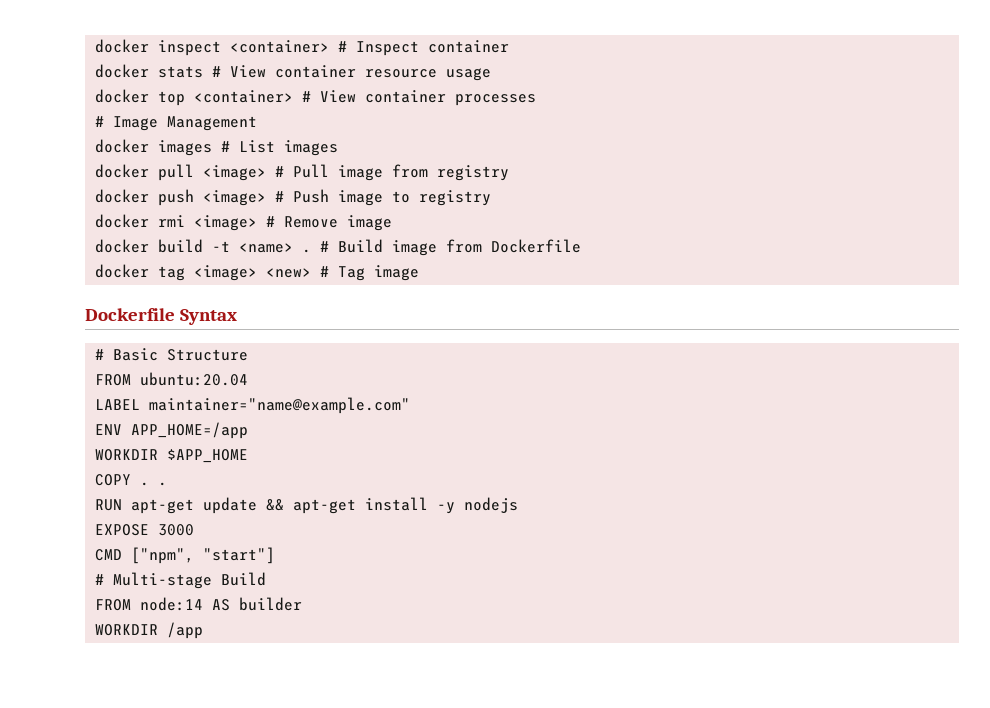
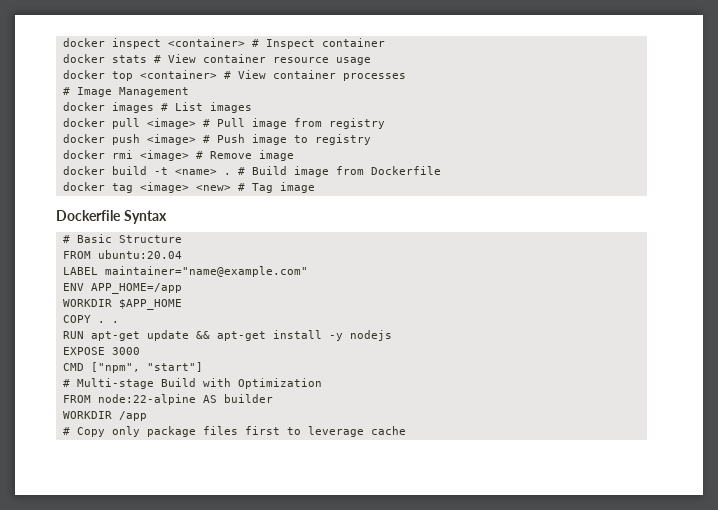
[94,597,203,611] // FROM node:14 -> [202,378,322,389] [62,394,196,405] with Optimization // FROM node:22-alpine
(203, 630) none -> [62,426,406,437] // # Copy only package files first to leverage cache

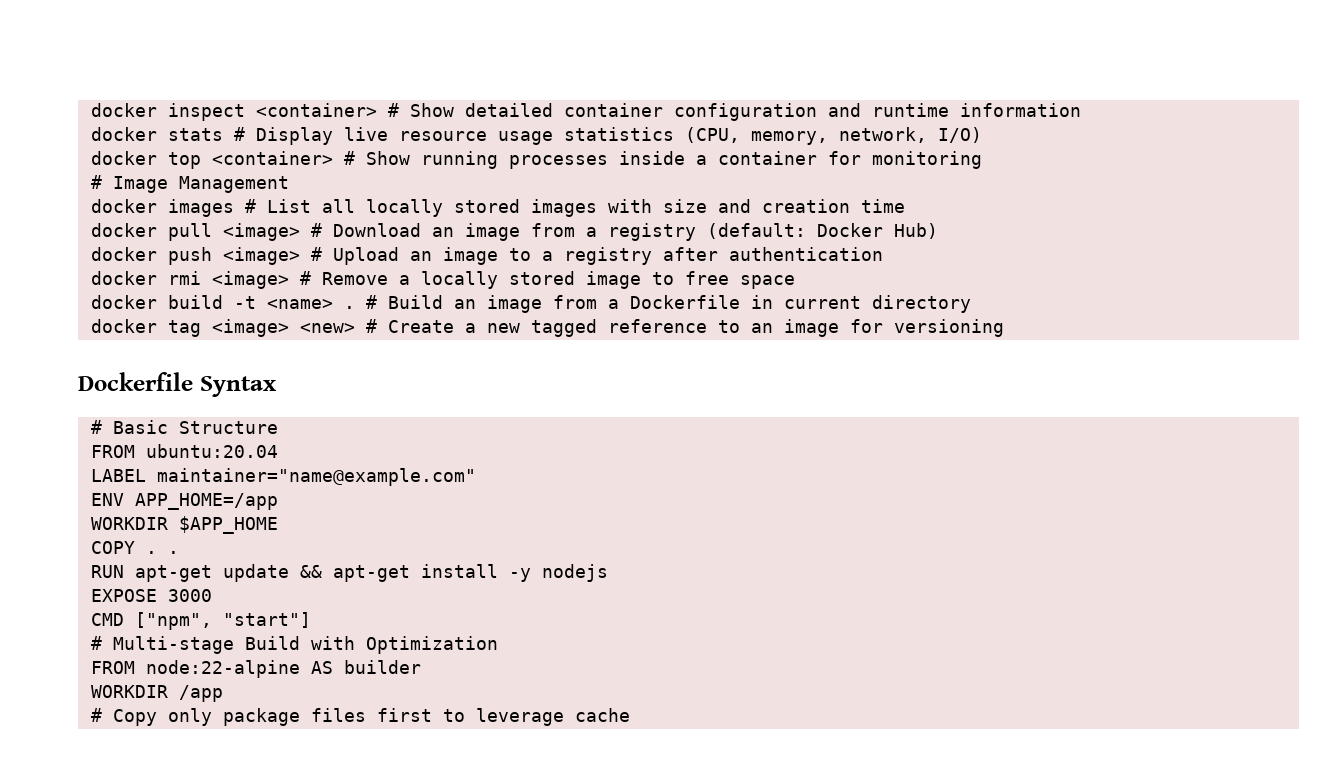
[265,38,385,49] Inspect container -> [409,103,1081,121] Show detailed container configuration and runtime information
[167,54,266,63] View container -> [255,127,388,145] Display live
(371, 61) none -> [563,127,982,145] statistics (CPU, memory, network, I/O)
[237,70,406,81] View container processes -> [365,151,982,169] Show running processes inside a container for monitoring
[209,102,252,113] images -> [321,199,905,217] all locally stored images with size and creation time
[216,118,385,129] Pull image from registry -> [332,223,938,241] Download an image from a registry (default: Docker Hub)
[216,134,371,145] Push image to registry -> [332,247,883,265] Upload an image to a registry after authentication
[258,150,294,161] image -> [398,271,795,289] a locally stored image to free space
[293,166,441,177] image from Dockerfile -> [453,295,971,313] an image from a Dockerfile in current directory
[251,182,315,193] Tag image -> [387,319,1004,337] Create a new tagged reference to an image for versioning

